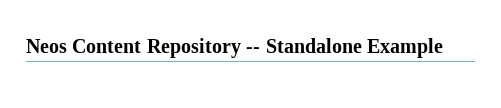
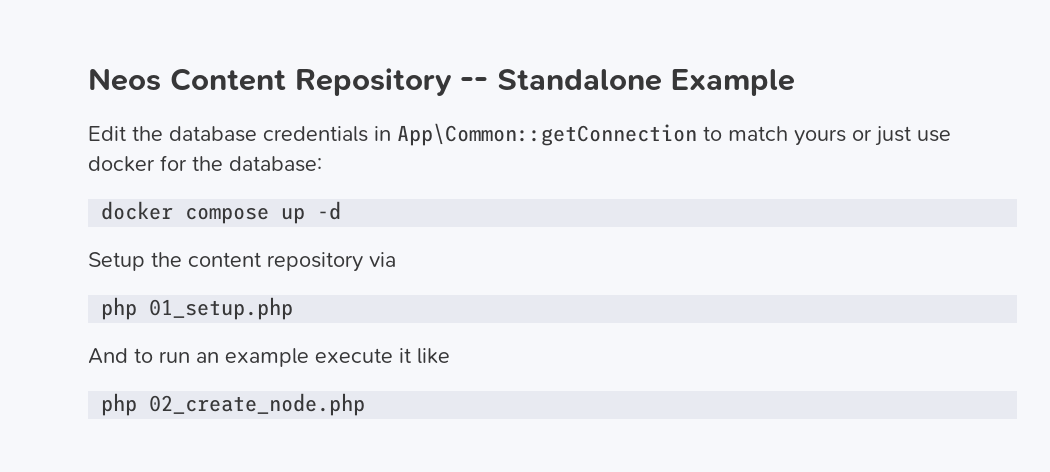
(443, 48) none -> [88,123,951,146] [88,155,322,172] [101,201,342,224] [88,252,396,272] [101,297,294,320] [88,348,450,367] [101,393,366,416] // Edit the database credentials in App\Common::getConnection to match yours or just use docker for the database: // docker compose up -d // Setup the content repository via // php 01_setup.php // And to run an example execute it like // php 02_create_node.php

